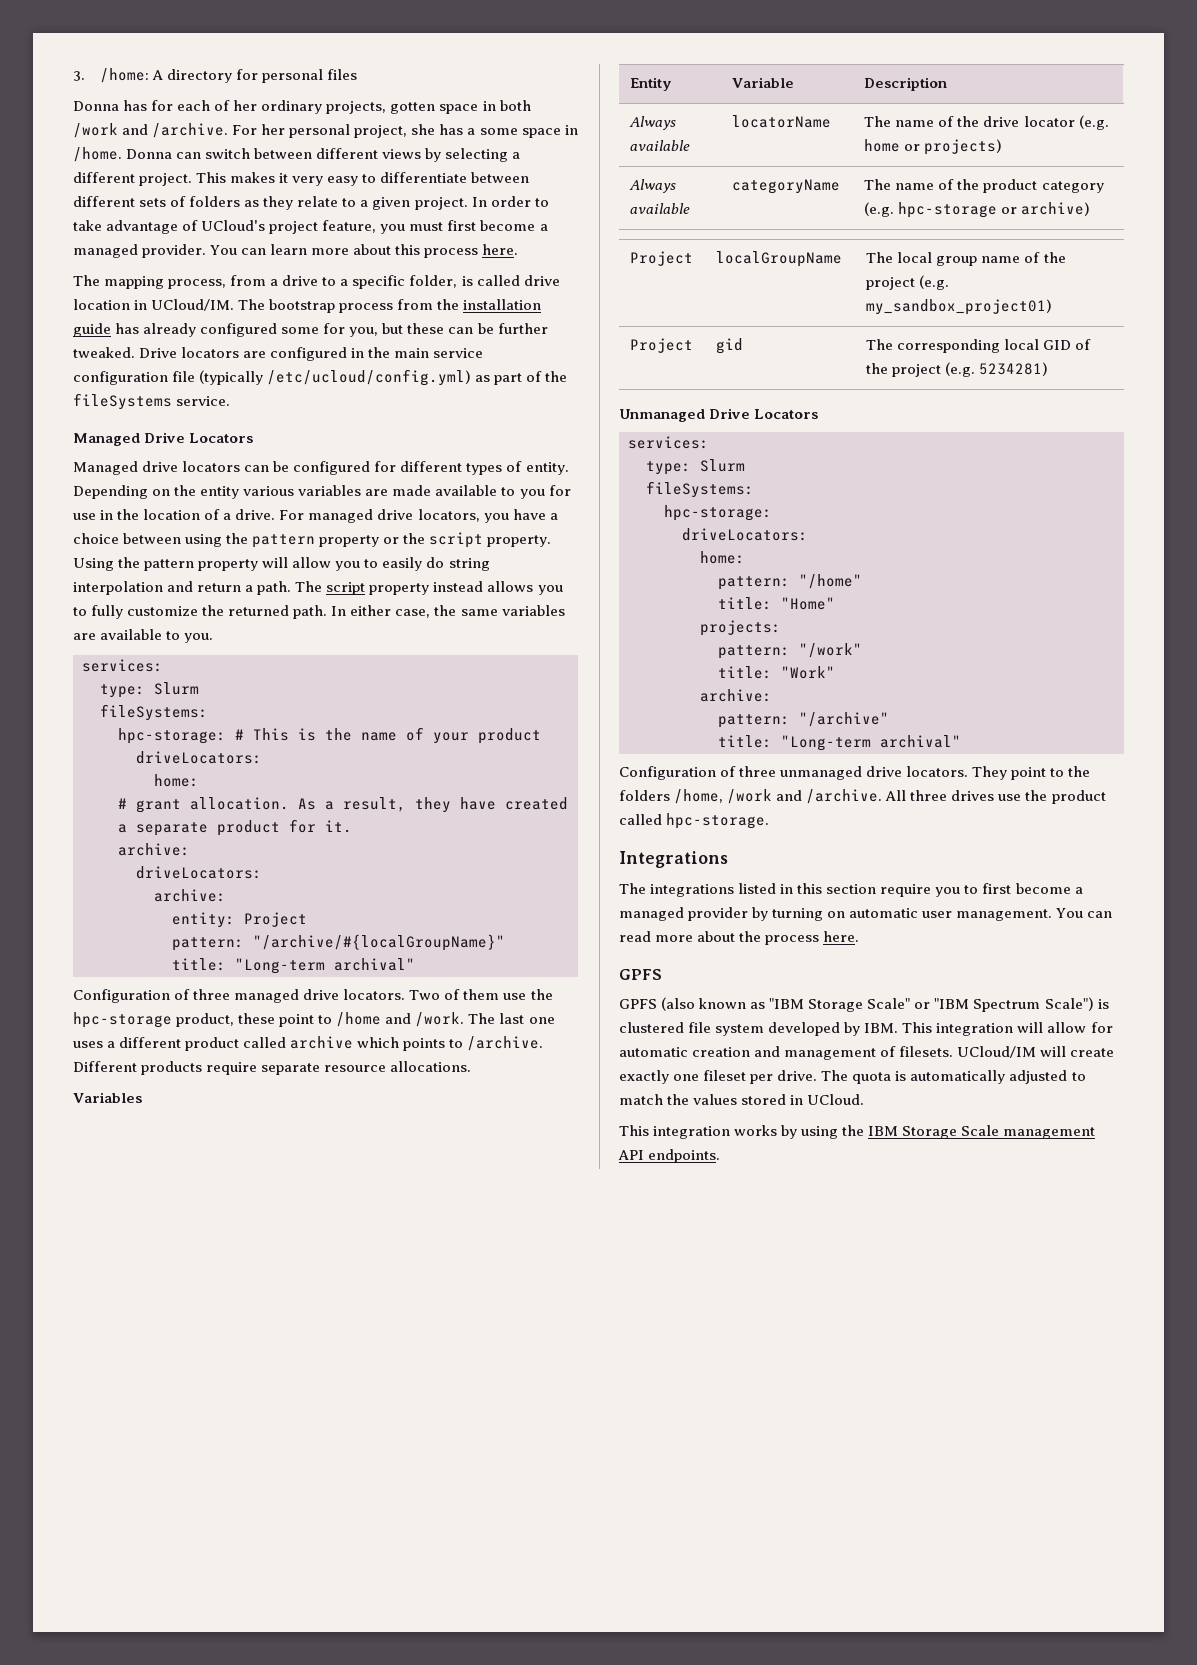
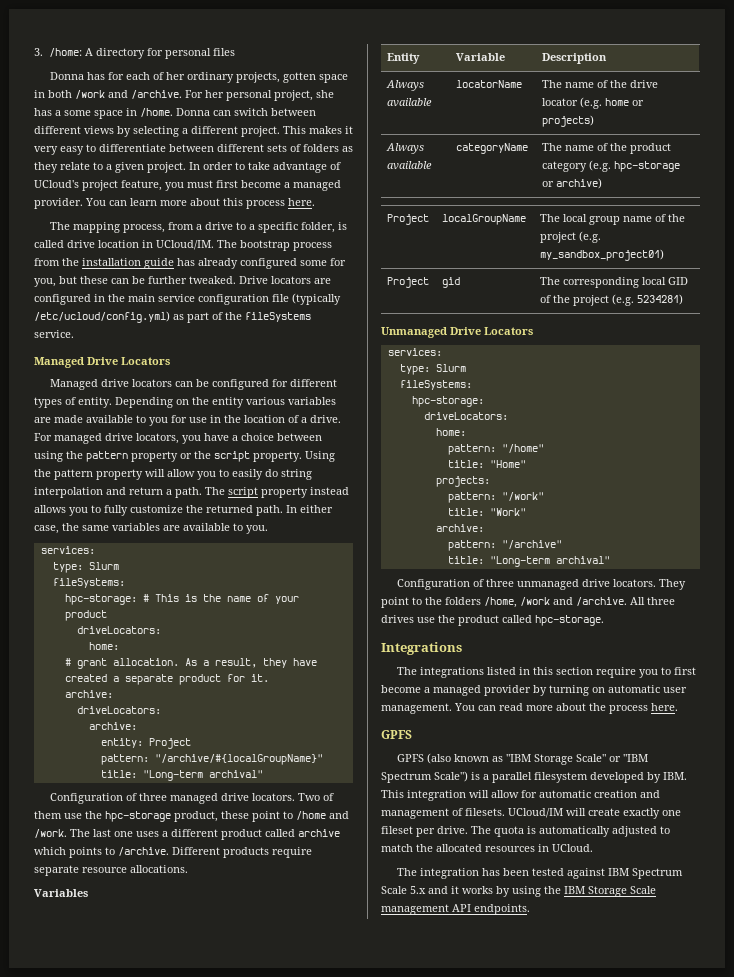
[619,1022,765,1036] clustered file system -> [483,772,588,783] a parallel filesystem
[693,1094,787,1105] values stored -> [436,844,535,852] allocated resources
[619,1125,731,1139] This integration -> [396,868,683,879] [381,886,459,894] The integration has been tested against IBM Spectrum Scale 5.x and it

